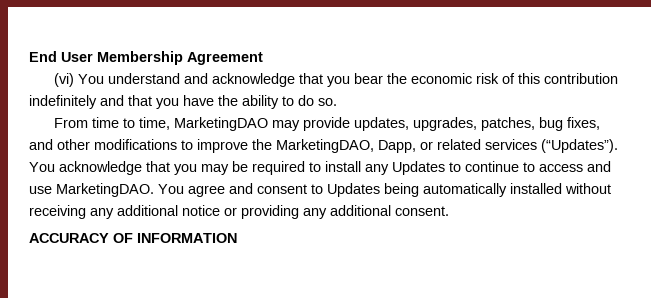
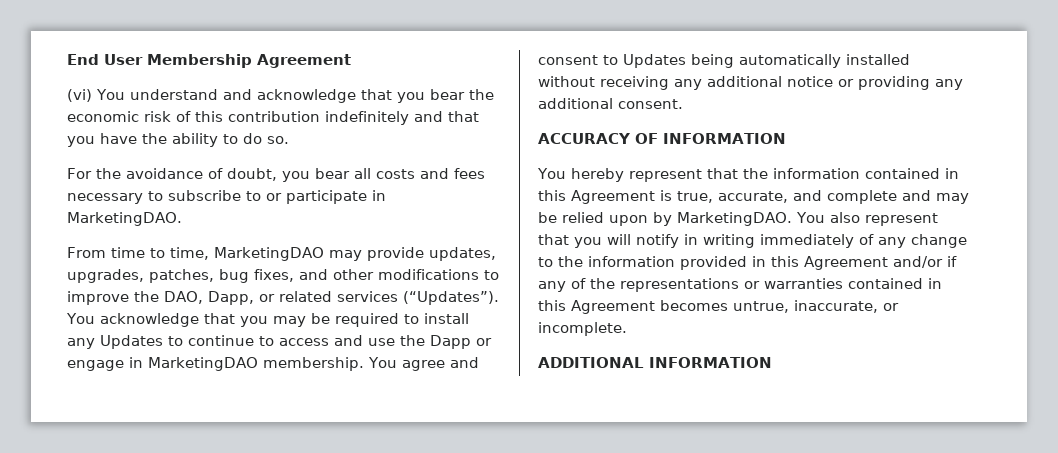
(337, 102) none -> [67,168,485,182] [67,190,386,204] [67,212,182,226] // For the avoidance of doubt, you bear all costs and fees necessary to subscribe to or participate in MarketingDAO.
[276,139,374,153] MarketingDAO, -> [164,291,203,304] DAO,
[56,183,154,197] MarketingDAO. -> [400,335,492,349] [67,357,364,371] the Dapp or engage in MarketingDAO membership.
(237, 238) none -> [537,168,959,182] [538,190,969,204] [538,212,938,226] [538,234,967,248] [538,256,957,270] [538,278,942,292] [538,300,899,314] [538,322,627,336] [538,357,772,368] // You hereby represent that the information contained in this Agreement is true, accurate, and complete and may be relied upon by MarketingDAO. You also represent that you will notify in writing immediately of any change to the information provided in this Agreement and/or if any of the representations or warranties contained in this Agreement becomes untrue, inaccurate, or incomplete. // ADDITIONAL INFORMATION

